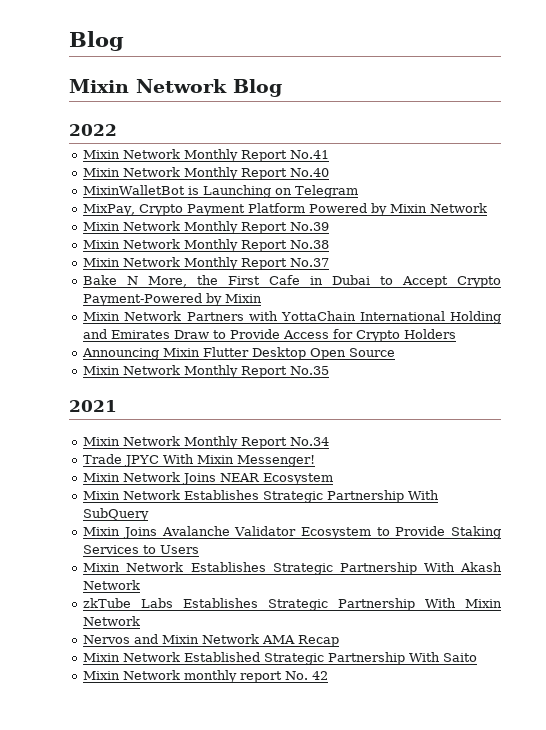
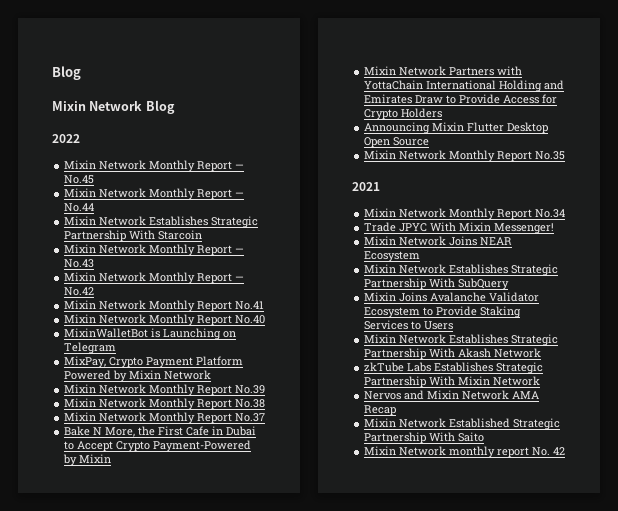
(117, 130) none -> [64,160,245,172] [64,175,95,184] [64,188,245,200] [64,203,95,212] [64,216,259,228] [64,230,203,242] [64,244,245,256] [64,259,95,268] [64,272,245,284] [64,287,95,296] // Mixin Network Monthly Report — No.45 // Mixin Network Monthly Report — No.44 // Mixin Network Establishes Strategic Partnership With Starcoin // Mixin Network Monthly Report — No.43 // Mixin Network Monthly Report — No.42

